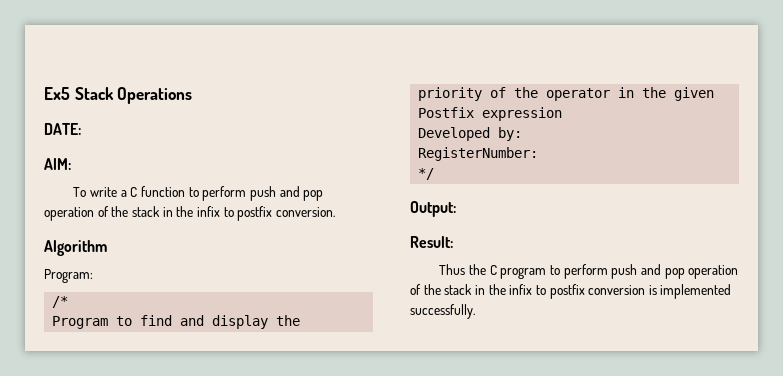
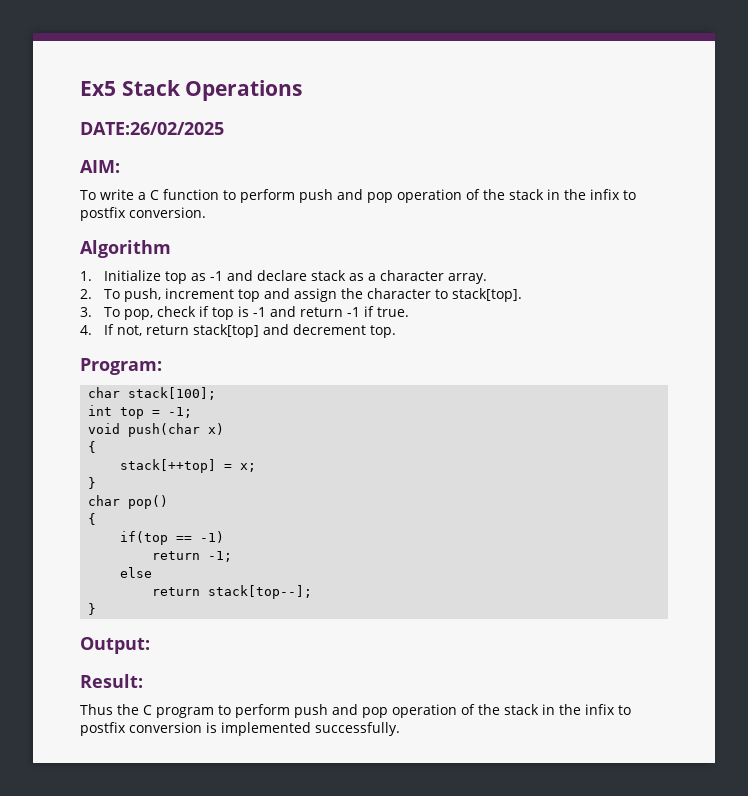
[44,123,81,135] DATE: -> [80,122,224,135] DATE:26/02/2025
[44,269,93,283] [52,296,69,308] [52,315,301,329] [418,87,715,101] [418,107,563,121] [418,127,523,141] [418,147,539,161] [418,168,435,180] Program: // /* // Program to find and display the priority of the operator in the given Postfix expression // Developed by: // RegisterNumber: // */ -> [80,270,487,284] [80,288,522,302] [80,306,409,320] [80,324,396,338] [80,358,162,375] [88,387,217,400] [88,405,193,419] [88,423,225,437] [88,441,97,453] [120,459,257,473] [88,477,97,489] [88,495,169,509] [88,513,97,525] [120,531,225,545] [152,551,233,562] [120,567,153,578] [152,585,313,599] [88,603,97,615] 1. Initialize top as -1 and declare stack as a character array. // 2. To push, increment top and assign the character to stack[top]. // 3. To pop, check if top is -1 and return -1 if true. // 4. If not, return stack[top] and decrement top. // Program: // char stack[100]; // int top = -1; // void push(char x) // { // stack[++top] = x; // } // char pop() // { // if(top == -1) // return -1; // else // return stack[top--]; // }

